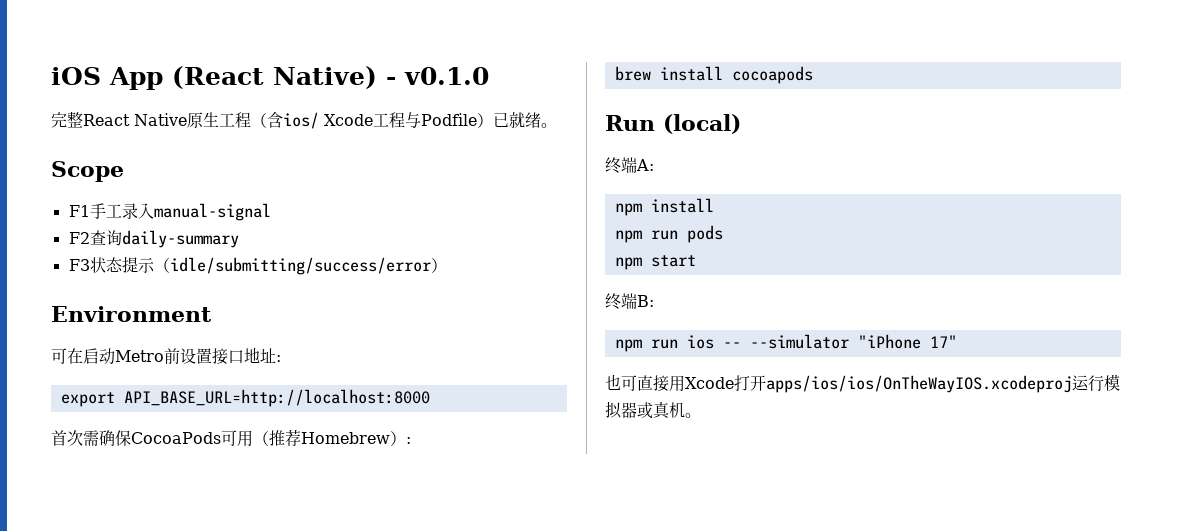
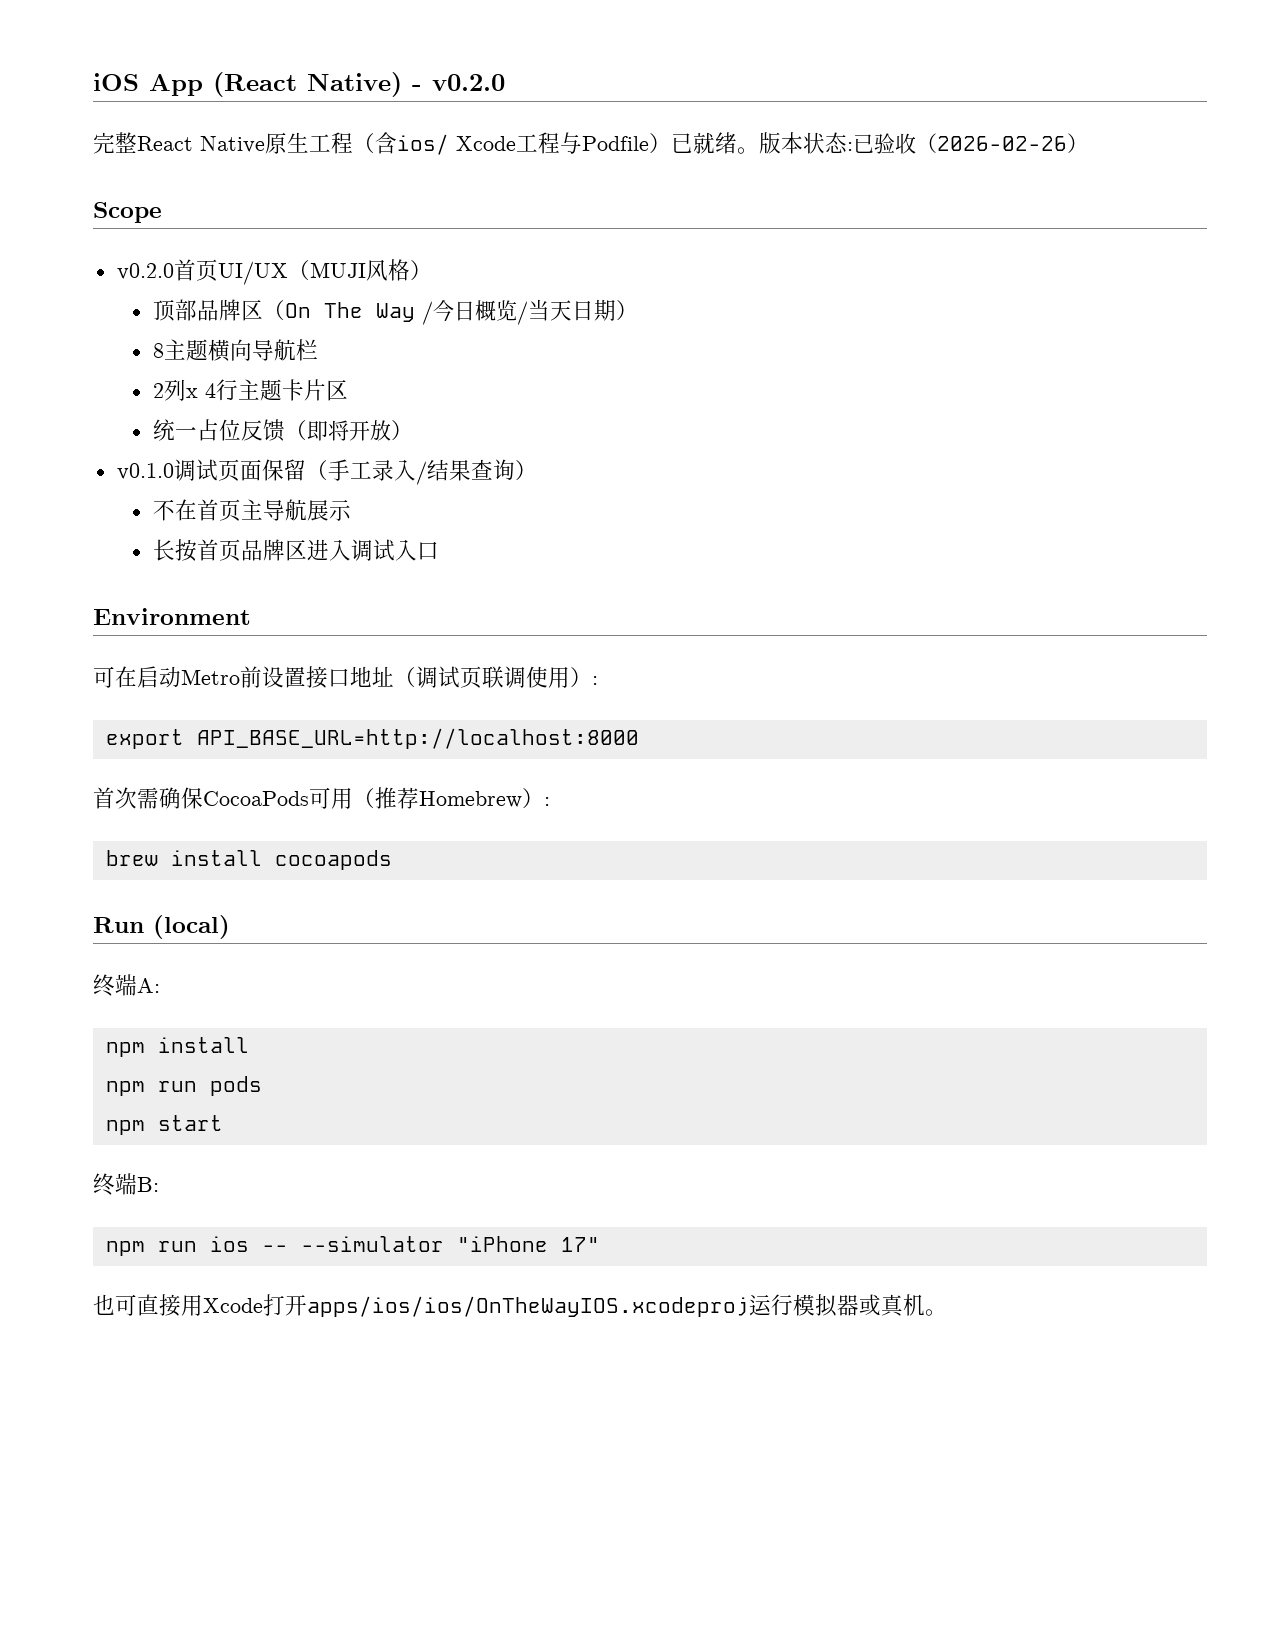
[404,67,489,85] v0.1.0 -> [432,74,505,91] v0.2.0
[51,161,124,182] [68,203,271,221] [68,230,239,248] [68,256,447,275] // Scope // F1手工录入manual-signal // F2查询daily-summary // F3状态提示（idle/submitting/success/error） -> [759,132,1088,154] [93,202,162,223] [116,259,432,285] [152,299,638,325] [152,339,318,362] [152,379,348,401] [152,419,413,442] [116,459,537,485] [152,499,351,521] [152,539,439,562] 版本状态:已验收（2026-02-26） // Scope // v0.2.0首页UI/UX（MUJI风格） // 顶部品牌区（On The Way /今日概览/当天日期） // 8主题横向导航栏 // 2列x 4行主题卡片区 // 统一占位反馈（即将开放） // v0.1.0调试页面保留（手工录入/结果查询） // 不在首页主导航展示 // 长按首页品牌区进入调试入口
(276, 355) none -> [394,666,592,688] （调试页联调使用）

